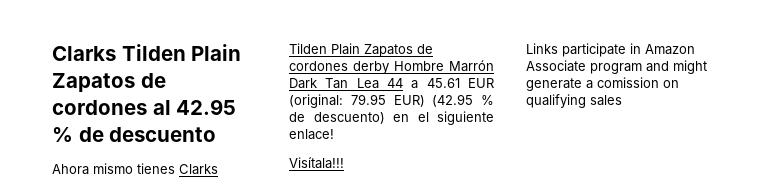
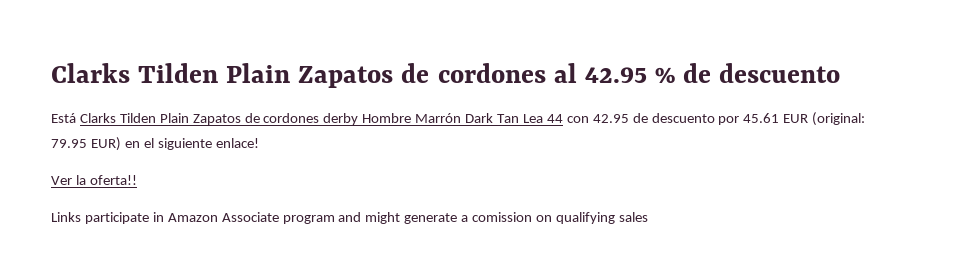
[52,163,175,175] Ahora mismo tienes -> [51,113,76,123] Está
[411,80,419,89] a -> [566,113,740,125] con 42.95 de descuento por
[432,94,494,107] [289,112,385,124] (42.95 % de descuento) -> (121, 144) none
[289,157,344,169] Visítala!!! -> [51,175,137,185] Ver la oferta!!

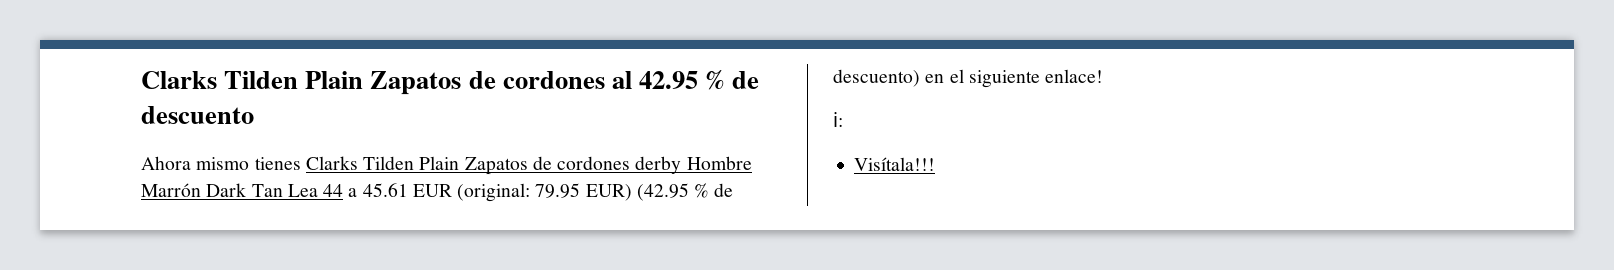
[51,113,76,123] Está -> [141,156,301,170] Ahora mismo tienes
[566,113,740,125] con 42.95 de descuento por -> [348,188,358,197] a
(121, 144) none -> [636,183,734,201] [833,69,920,87] (42.95 % de descuento)
[51,175,137,185] [51,212,648,224] Ver la oferta!! // Links participate in Amazon Associate program and might generate a comission on qualifying sales -> [833,112,843,127] [854,157,936,171] ℹ: // Visítala!!!

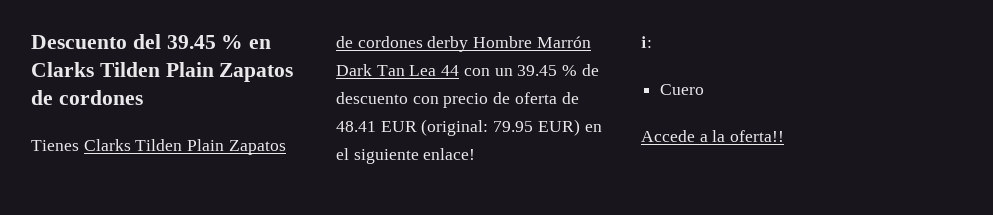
[141,70,760,95] [141,106,254,124] [141,156,301,170] Clarks Tilden Plain Zapatos de cordones al 42.95 % de descuento // Ahora mismo tienes -> [31,34,272,49] [31,62,294,82] [31,90,143,105] [31,140,79,151] Descuento del 39.45 % en Clarks Tilden Plain Zapatos de cordones // Tienes
[348,183,734,202] [833,69,920,87] a 45.61 EUR (original: 79.95 EUR) (42.95 % de descuento) -> [463,64,599,76] [336,92,579,108] [336,119,580,136] con un 39.45 % de descuento con precio de oferta de 48.41 EUR (original: 79.95 EUR)
[854,157,936,171] Visítala!!! -> [660,84,705,95] [641,130,785,142] Cuero // Accede a la oferta!!

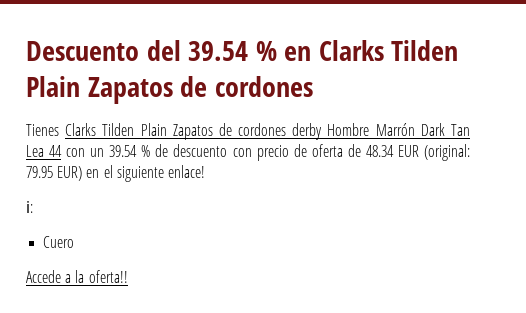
[166,35,216,49] 39.45 -> [188,41,249,61] 39.54
[517,65,558,76] 39.45 -> [109,145,138,157] 39.54
[336,121,376,132] 48.41 -> [365,145,394,157] 48.34

